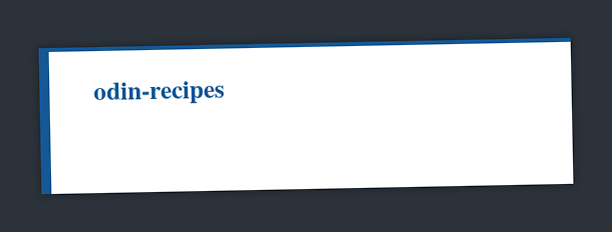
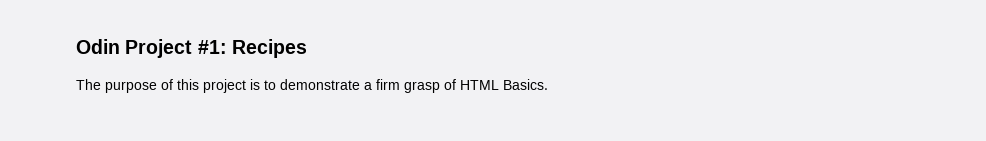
[93,80,225,106] odin-recipes -> [76,39,307,58] [76,79,548,93] Odin Project #1: Recipes // The purpose of this project is to demonstrate a firm grasp of HTML Basics.

